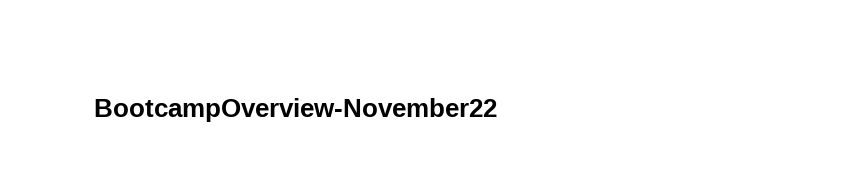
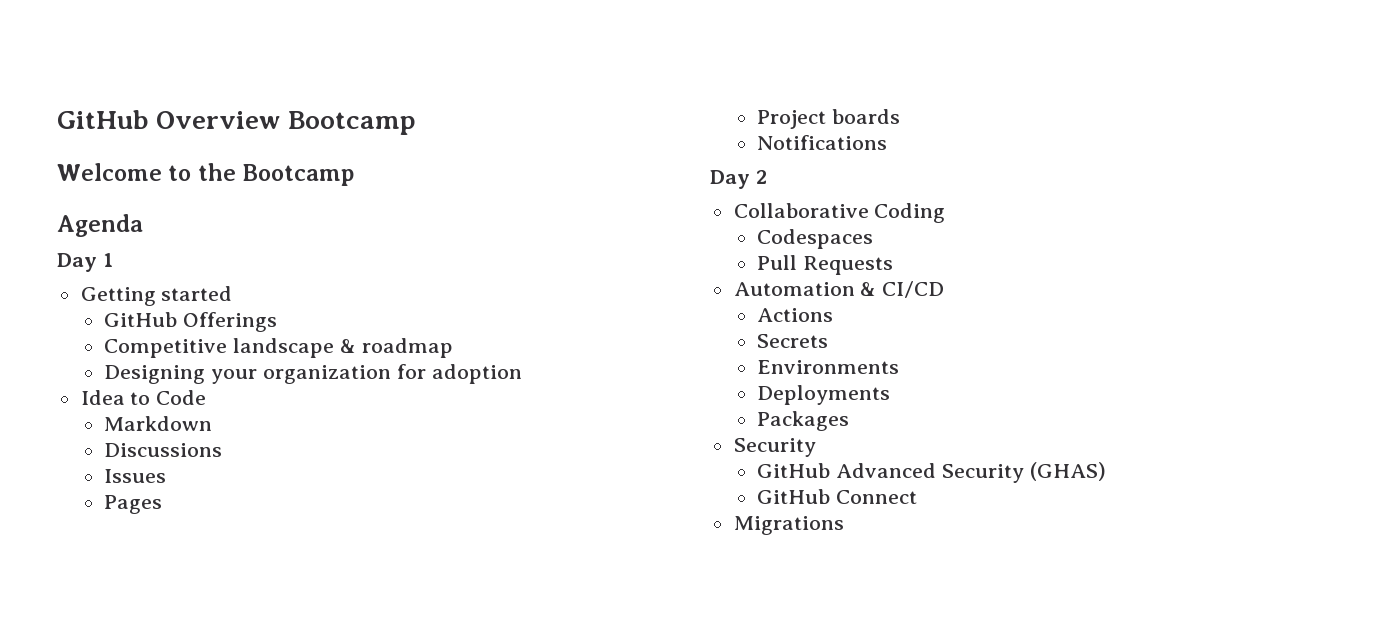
[94,98,497,122] BootcampOverview-November22 -> [57,110,416,135] [57,163,355,186] [57,214,143,237] [57,253,113,272] [80,286,233,306] [104,312,278,332] [104,338,453,358] [104,364,522,384] [80,390,207,405] [104,416,213,431] [104,443,223,457] [104,469,167,483] [104,495,163,514] [757,109,901,129] [757,135,888,150] [710,170,767,189] [733,203,946,223] [757,229,874,249] [757,255,894,275] [733,281,945,298] [757,308,834,322] [757,334,829,348] [757,360,900,374] [757,385,891,405] [757,411,850,431] [733,438,816,457] [757,462,1106,483] [757,489,918,504] [733,516,844,535] GitHub Overview Bootcamp // Welcome to the Bootcamp // Agenda // Day 1 // Getting started // GitHub Offerings // Competitive landscape & roadmap // Designing your organization for adoption // Idea to Code // Markdown // Discussions // Issues // Pages // Project boards // Notifications // Day 2 // Collaborative Coding // Codespaces // Pull Requests // Automation & CI/CD // Actions // Secrets // Environments // Deployments // Packages // Security // GitHub Advanced Security (GHAS) // GitHub Connect // Migrations

